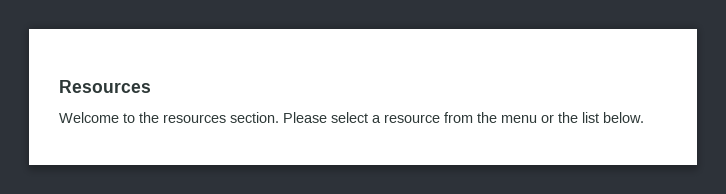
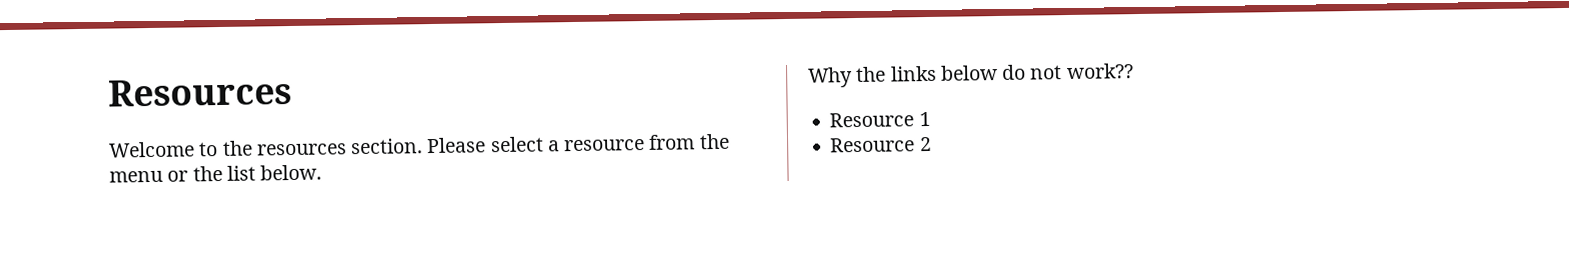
(644, 117) none -> [808,63,1134,88] [829,111,931,128] [830,136,932,153] // Why the links below do not work?? // Resource 1 // Resource 2

